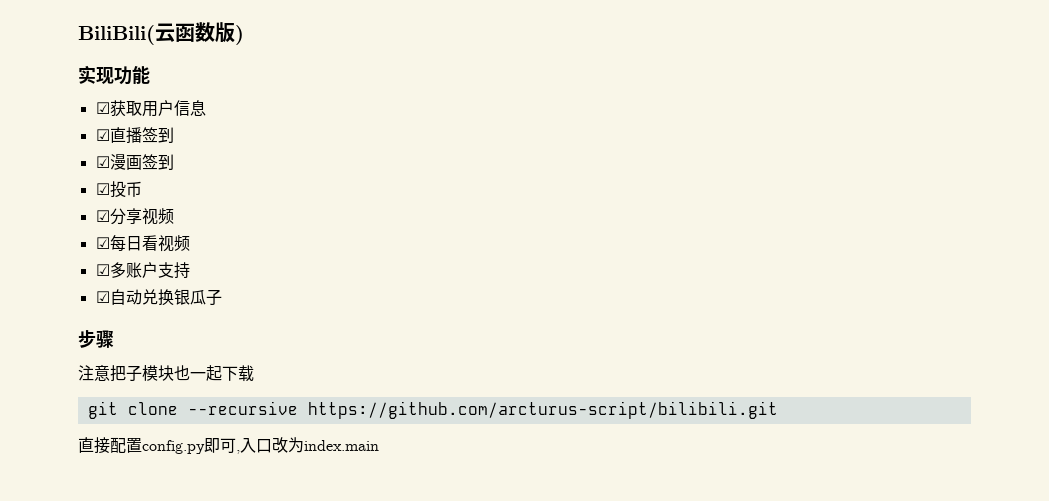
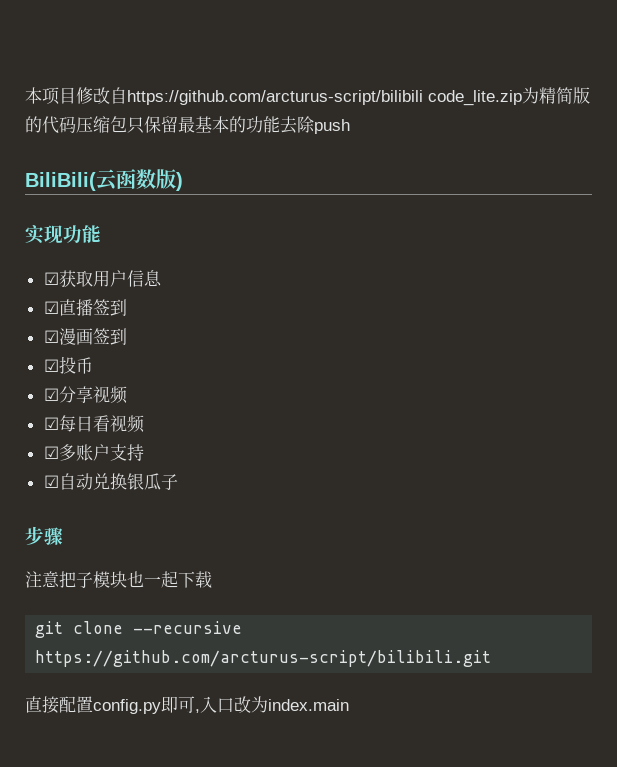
(78, 35) none -> [25,87,590,106] [25,116,350,134] 本项目修改自https://github.com/arcturus-script/bilibili code_lite.zip为精简版的代码压缩包只保留最基本的功能去除push //

